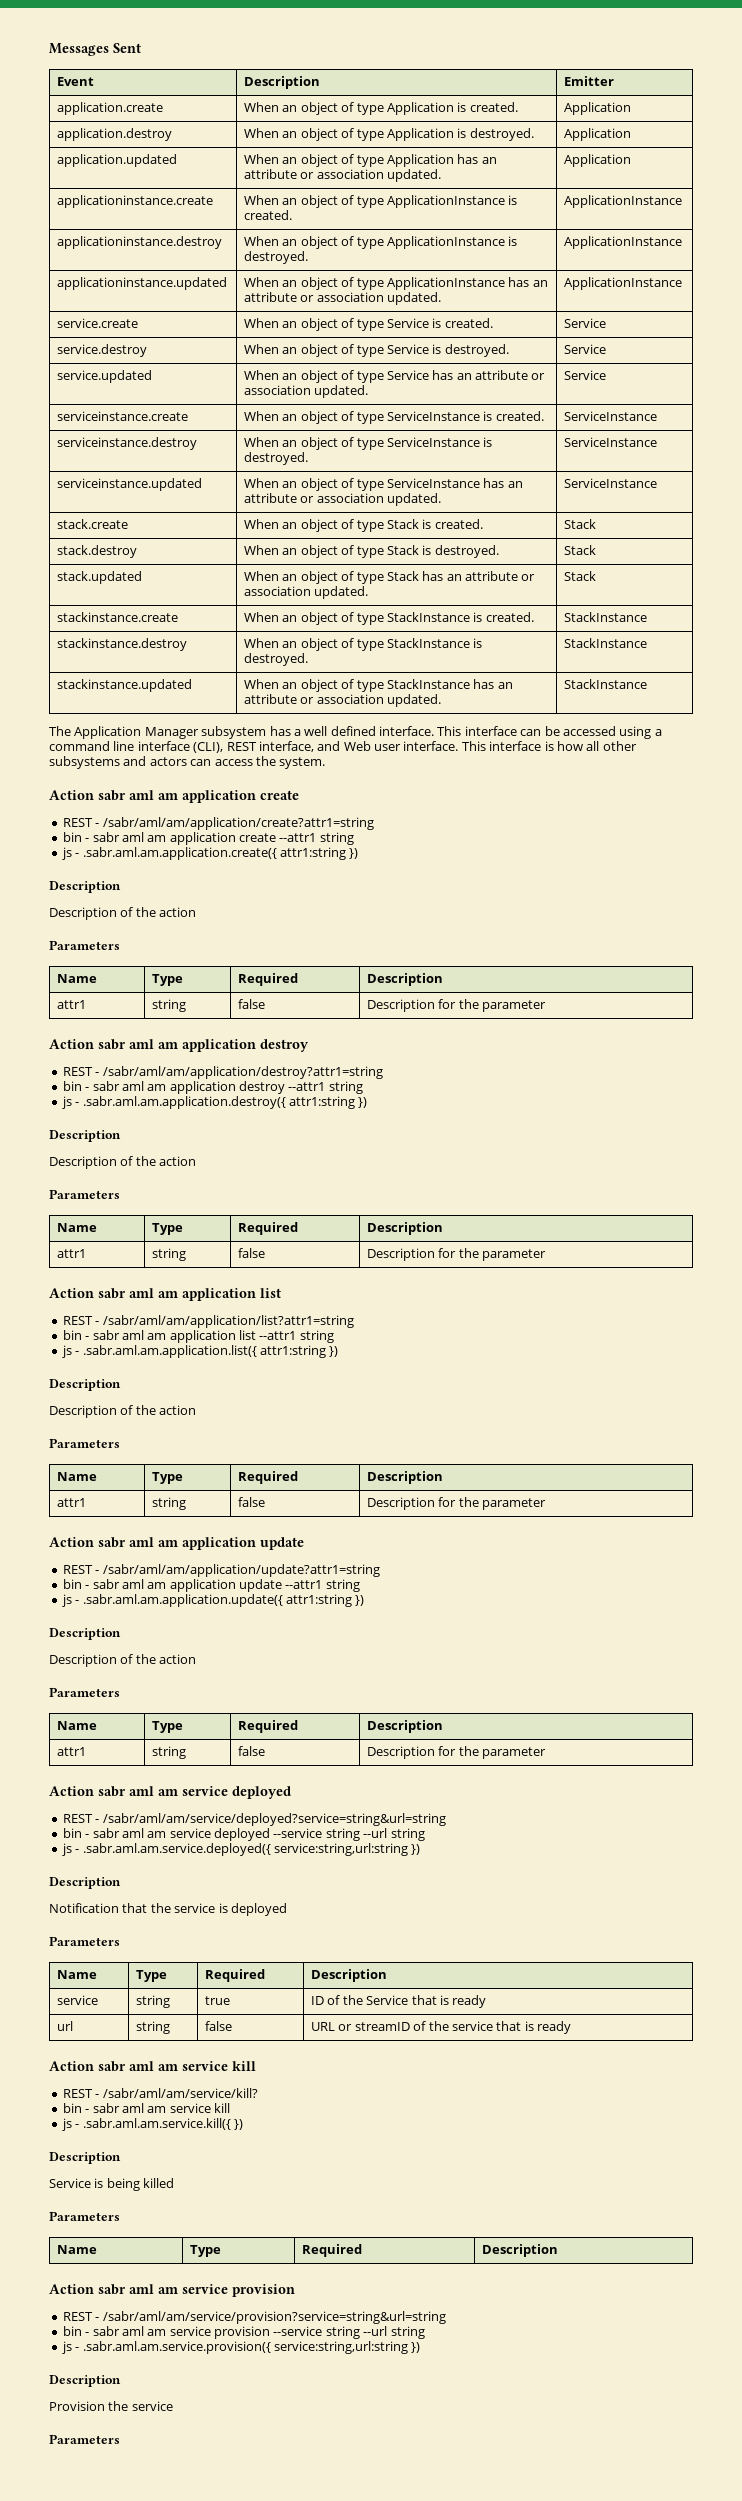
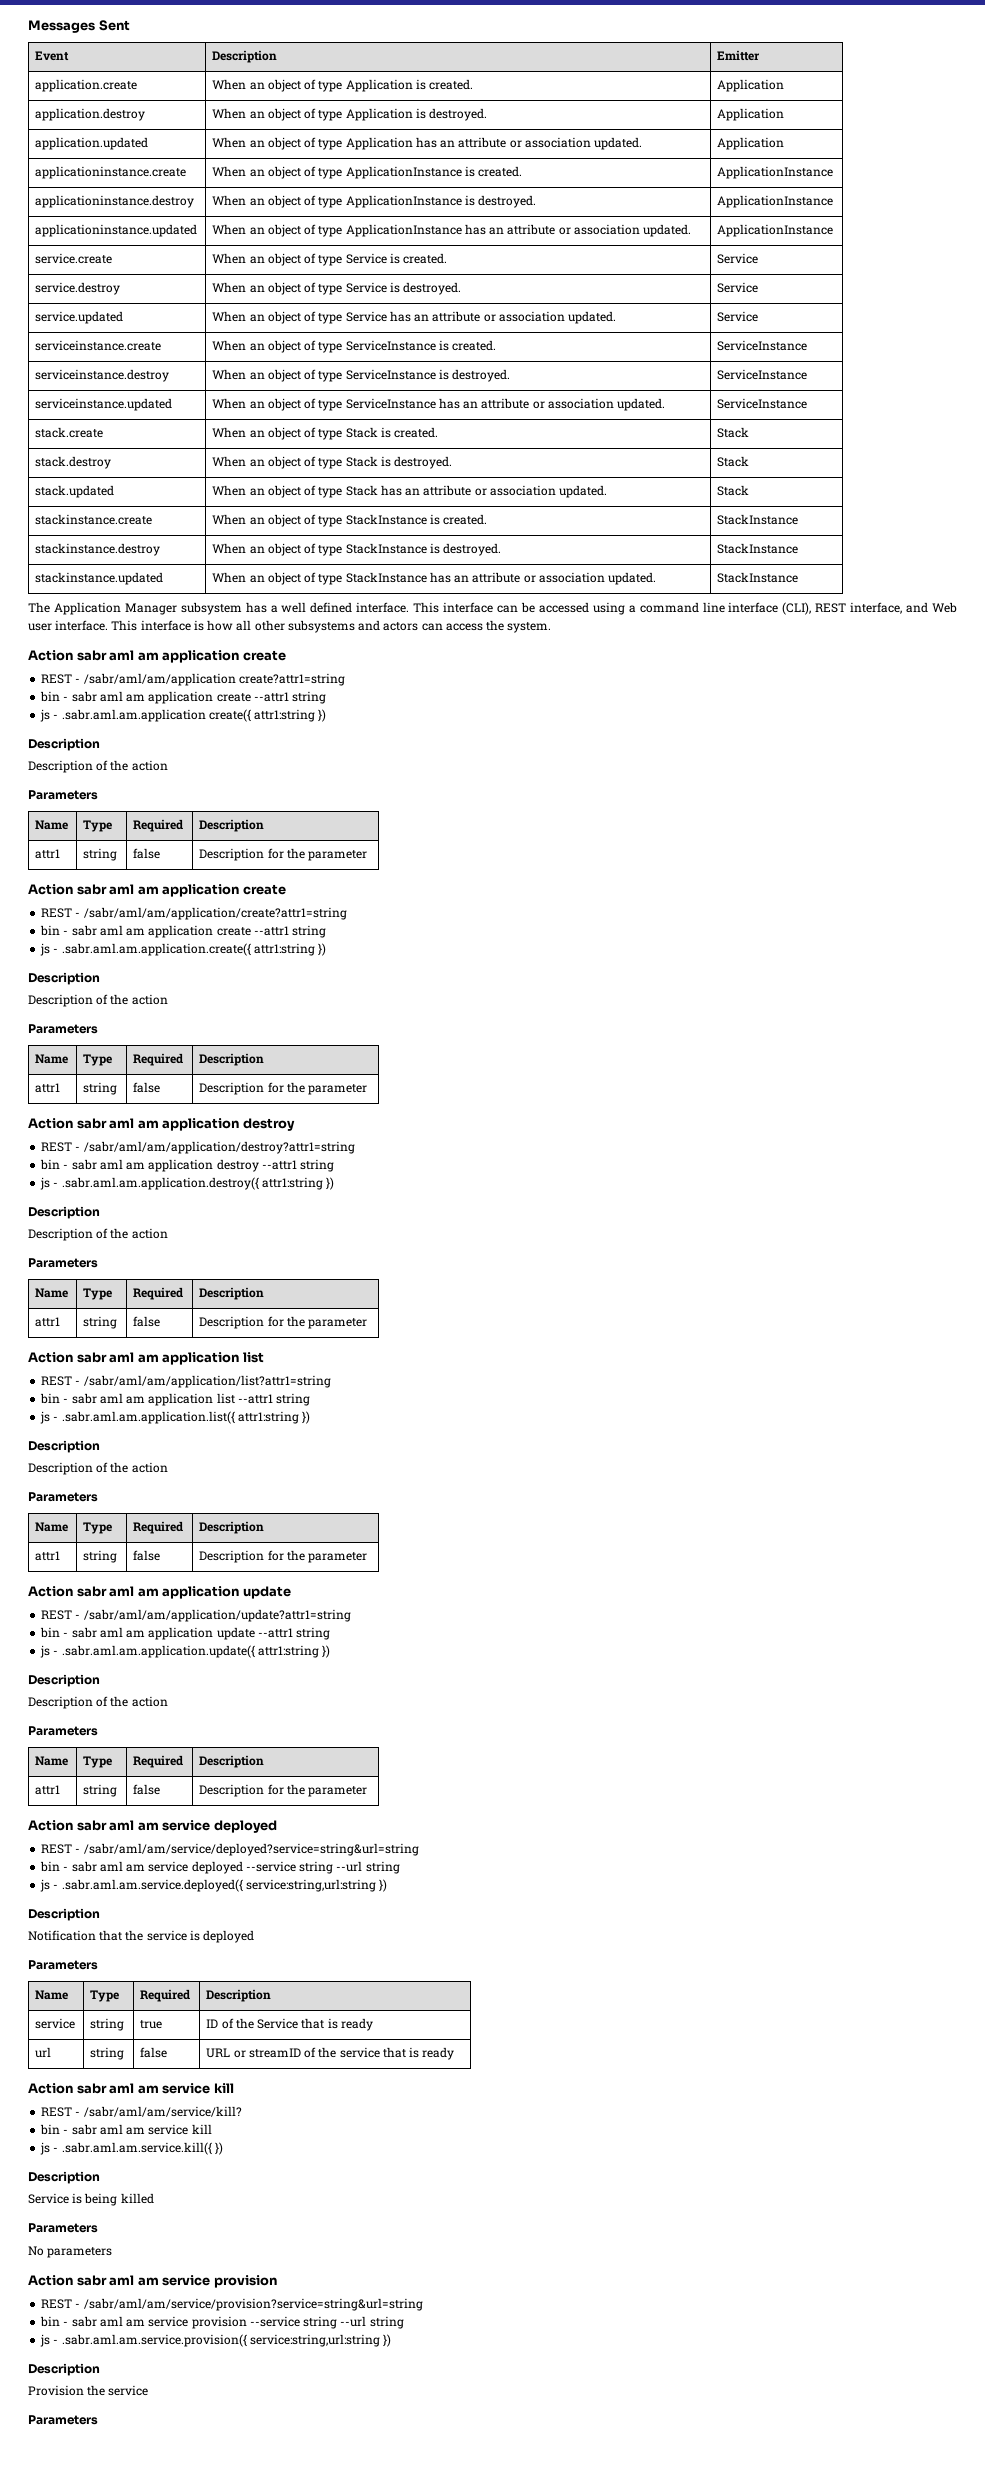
(299, 795) none -> [41,673,345,686] [40,691,327,704] [40,709,327,722] [28,738,100,751] [28,760,168,773] [28,790,98,800] [35,820,69,830] [83,820,113,832] [133,819,184,832] [199,819,265,832] [35,849,61,859] [83,848,118,861] [133,848,161,859] [199,848,368,861] [28,884,286,897] // REST - /sabr/aml/am/application create?attr1=string // bin - sabr aml am application create --attr1 string // js - .sabr.aml.am.application create({ attr1:string }) // Description // Description of the action // Parameters // Name | Type | Required | Description // attr1 | string | false | Description for the parameter // Action sabr aml am application create
[57,2245,98,2254] [190,2245,222,2257] [302,2244,363,2257] [482,2244,559,2257] // Name | Type | Required | Description -> [28,2246,113,2258] // No parameters

